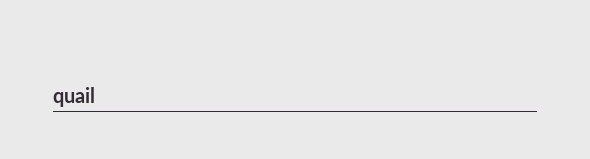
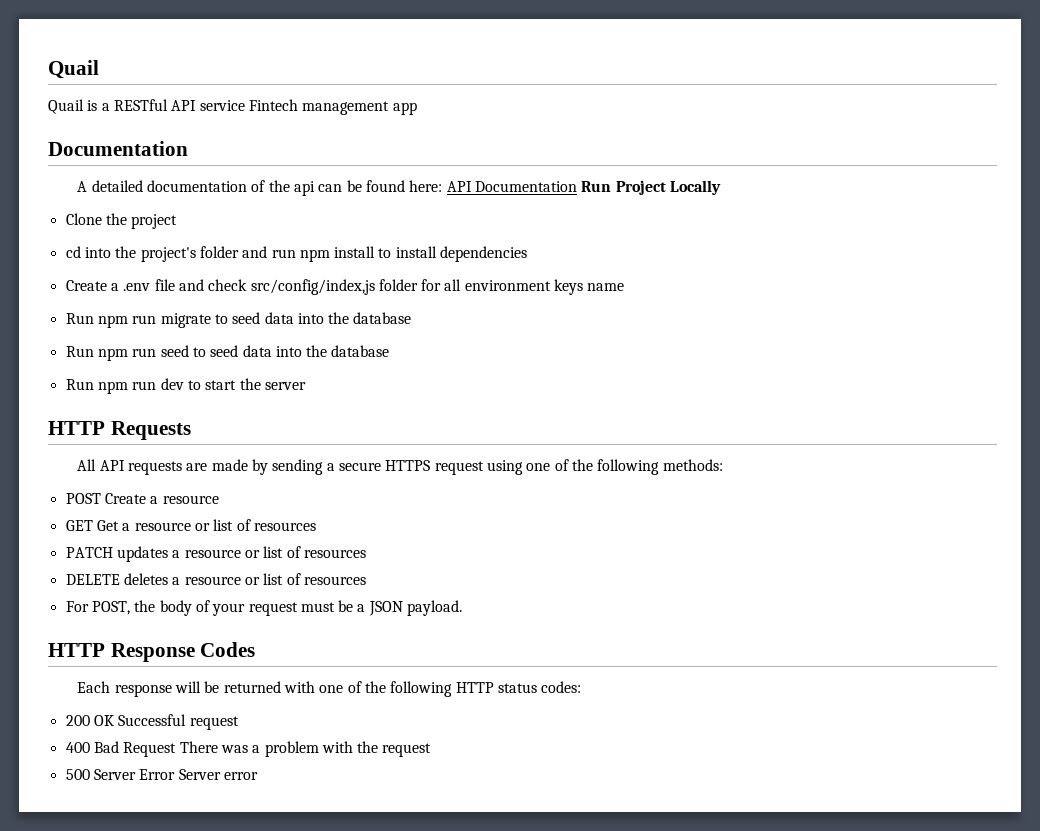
[53,87,95,107] quail -> [48,60,99,79] [48,99,417,115] [48,141,188,156] [77,180,721,196] [65,213,178,229] [65,246,528,262] [65,279,625,295] [65,312,412,328] [65,345,390,361] [65,378,306,394] [48,421,191,440] [77,459,723,475] [65,493,219,504] [65,519,316,531] [65,546,366,562] [65,573,366,585] [65,600,463,616] [48,642,256,662] [77,681,582,697] [65,714,239,730] [65,741,432,757] [65,769,258,780] Quail // Quail is a RESTful API service Fintech management app // Documentation // A detailed documentation of the api can be found here: API Documentation Run Project Locally // Clone the project // cd into the project's folder and run npm install to install dependencies // Create a .env file and check src/config/index,js folder for all environment keys name // Run npm run migrate to seed data into the database // Run npm run seed to seed data into the database // Run npm run dev to start the server // HTTP Requests // All API requests are made by sending a secure HTTPS request using one of the following methods: // POST Create a resource // GET Get a resource or list of resources // PATCH updates a resource or list of resources // DELETE deletes a resource or list of resources // For POST, the body of your request must be a JSON payload. // HTTP Response Codes // Each response will be returned with one of the following HTTP status codes: // 200 OK Successful request // 400 Bad Request There was a problem with the request // 500 Server Error Server error

